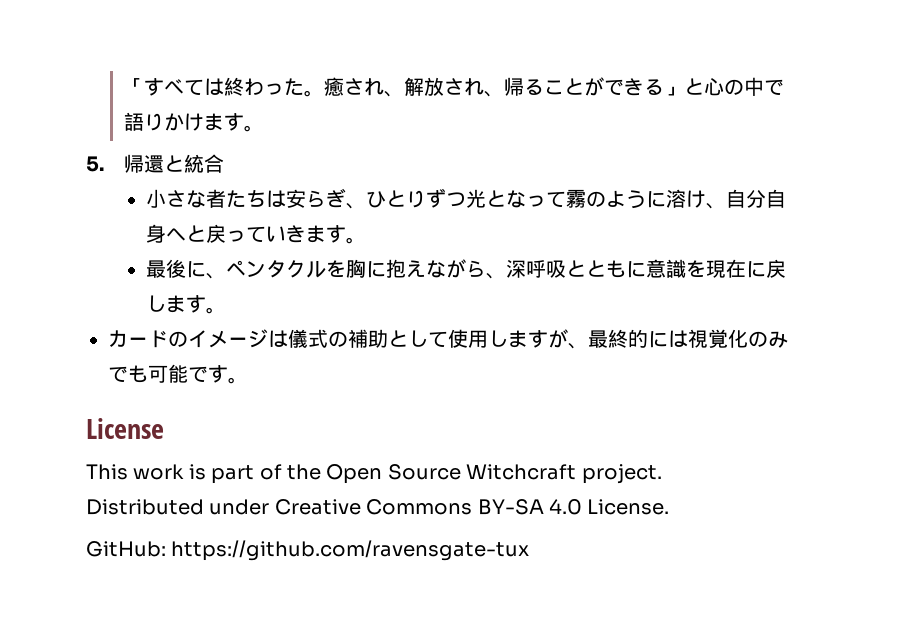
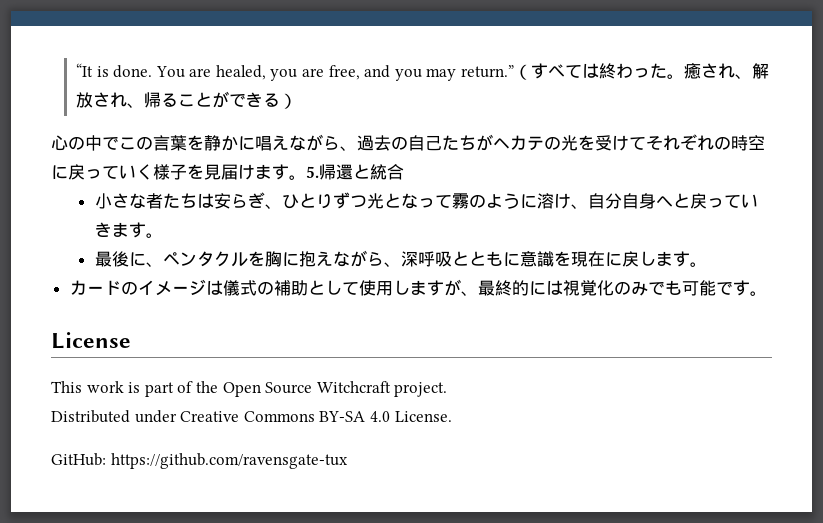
[124,78,145,94] 「 -> [75,63,532,81] “It is done. You are healed, you are free, and you may return.”（
[664,78,705,96] 」と -> [279,93,297,109] ） //
[124,112,185,131] 語りか -> [119,134,765,151] [51,164,238,180] この言葉を静かに唱えながら、過去の自己たちがヘカテの光を受けてそれぞれの時空に戻っていく様子を見届
(265, 128) // -> (306, 177) none

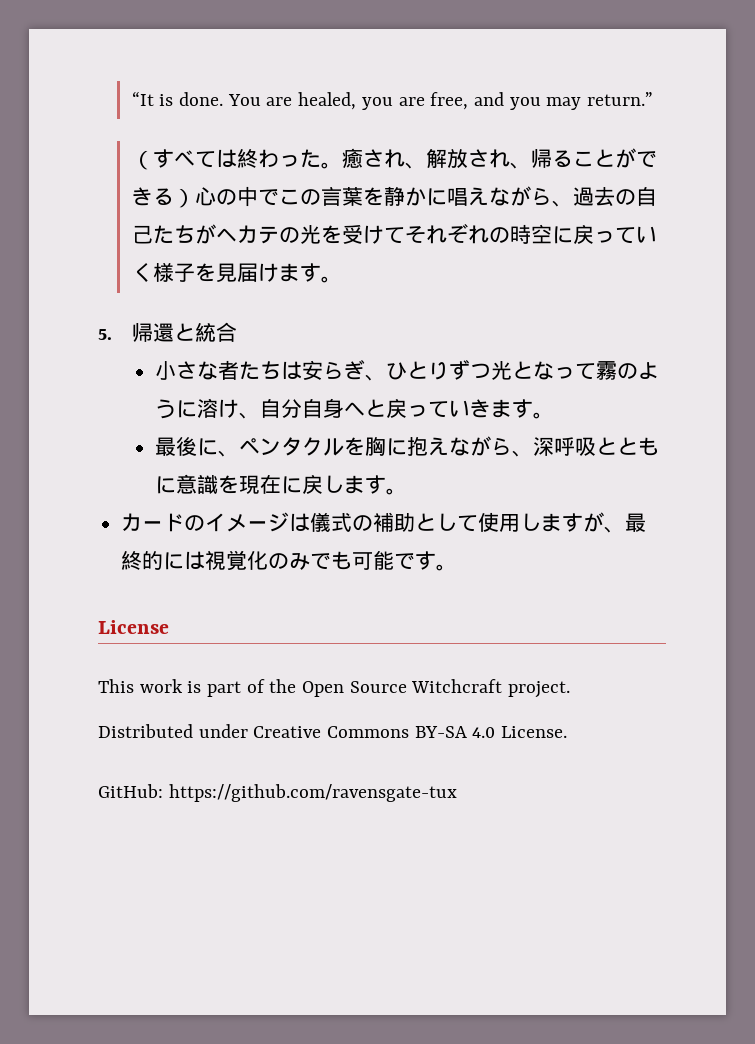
(515, 71) none -> (653, 99) //
(297, 101) // -> (195, 198) none
(306, 177) none -> (342, 279) //

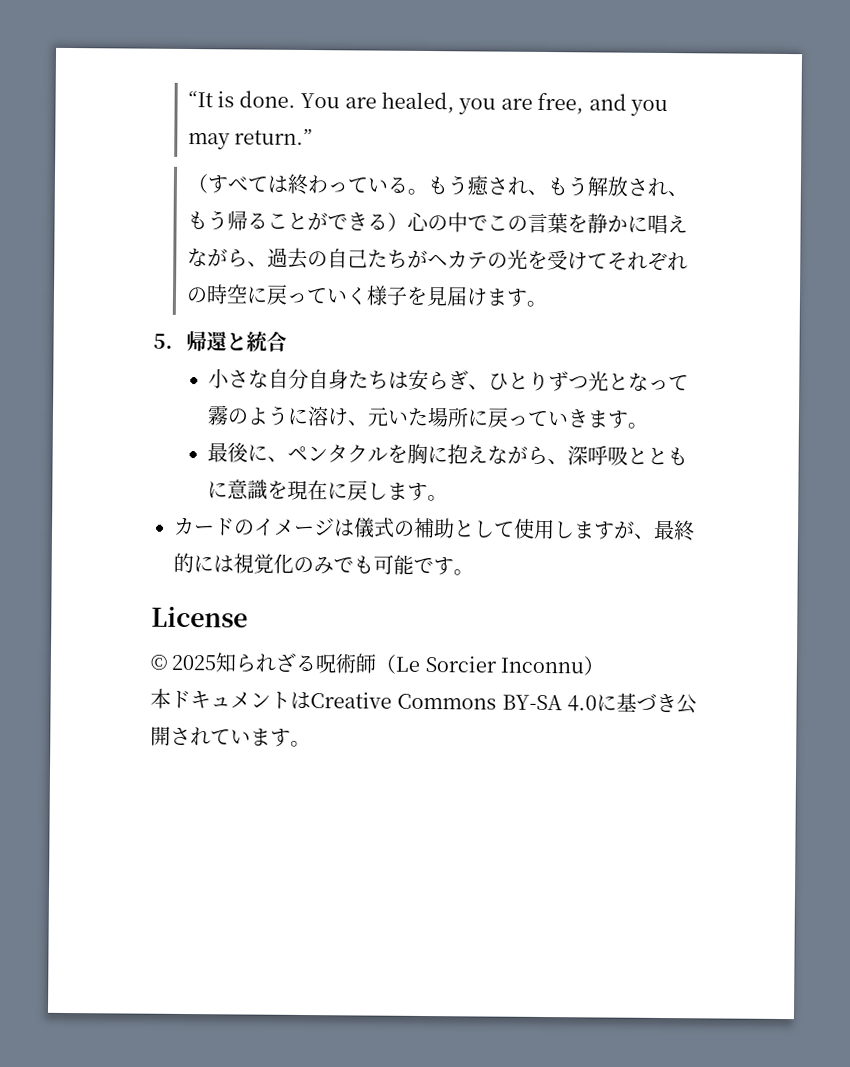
[299,149,342,169] た。 -> [347,175,470,196] ている。もう
(426, 165) none -> [547,176,589,197] もう
(531, 165) none -> [187,210,229,231] もう
[217,360,239,380] 者 -> [268,368,350,390] 自分自身
[259,398,386,418] 自分自身へと -> [367,407,490,428] 元いた場所に
[98,679,571,698] [98,724,568,738] [98,784,457,802] This work is part of the Open Source Witchcraft project. // Distributed under Creative Commons BY-SA 4.0 License. // GitHub: https://github.com/ravensgate-tux -> [150,652,605,676] [150,688,697,715] [150,726,311,748] © 2025知られざる呪術師（Le Sorcier Inconnu） // 本ドキュメントはCreative Commons BY-SA 4.0に基づき公開されています。

